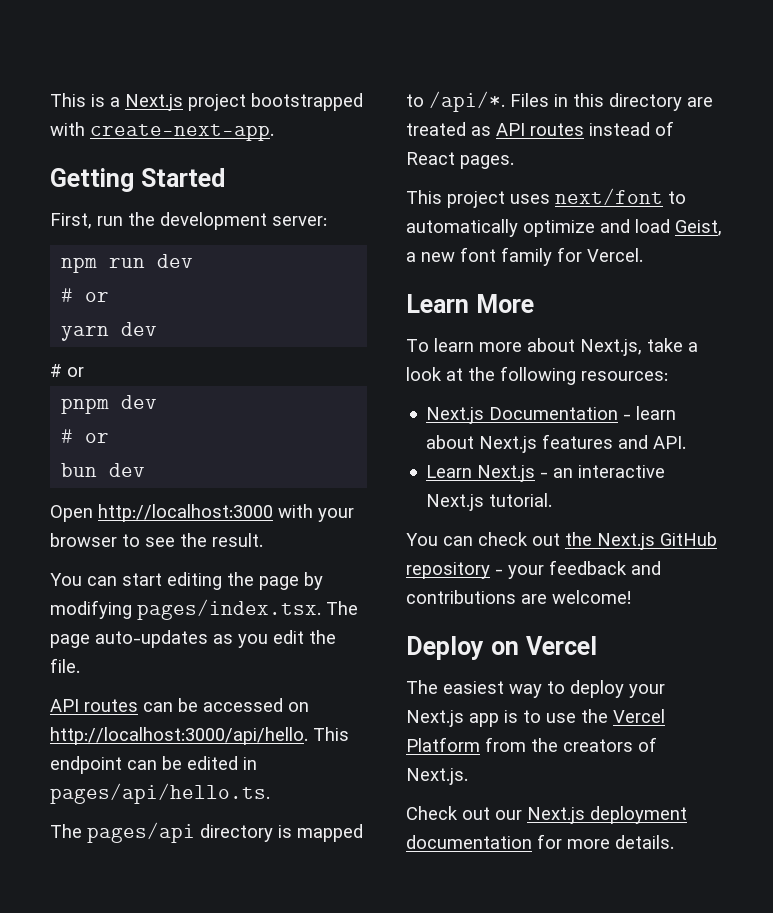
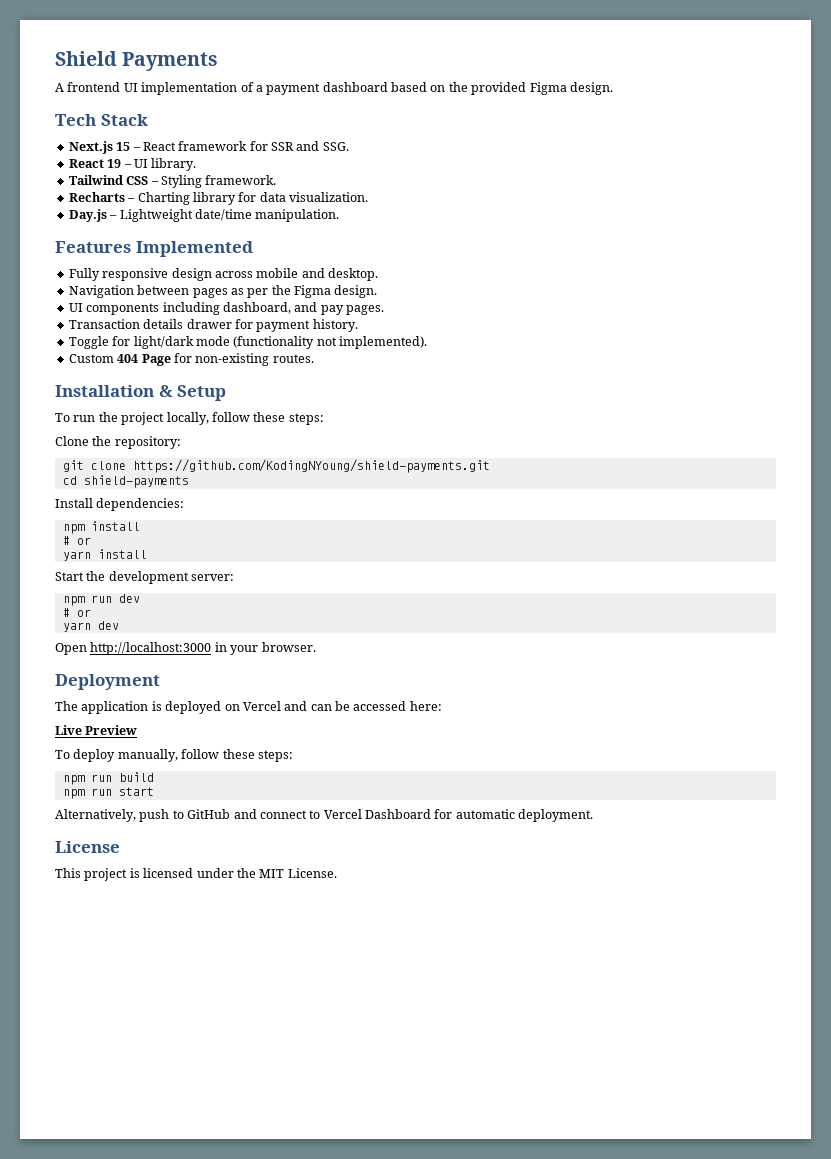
[50,93,363,111] [50,122,274,141] [50,168,225,192] [50,213,123,229] This is a Next.js project bootstrapped with create-next-app. // Getting Started // First, run -> [55,51,219,71] [55,82,613,95] [55,114,148,126] [68,141,349,154] [68,158,197,171] [68,175,277,188] [68,192,368,205] [68,209,340,222] [55,241,253,257] [68,268,378,281] [68,285,378,298] [68,302,384,315] [68,319,358,332] [68,336,427,349] [68,353,314,366] [55,385,227,401] [55,412,324,425] [55,436,181,449] [62,459,490,473] [62,475,189,488] [55,498,185,511] [62,521,140,534] [62,536,91,545] [62,549,147,561] [55,572,84,581] Shield Payments // A frontend UI implementation of a payment dashboard based on the provided Figma design. // Tech Stack // Next.js 15 – React framework for SSR and SSG. // React 19 – UI library. // Tailwind CSS – Styling framework. // Recharts – Charting library for data visualization. // Day.js – Lightweight date/time manipulation. // Features Implemented // Fully responsive design across mobile and desktop. // Navigation between pages as per the Figma design. // UI components including dashboard, and pay pages. // Transaction details drawer for payment history. // Toggle for light/dark mode (functionality not implemented). // Custom 404 Page for non-existing routes. // Installation & Setup // To run the project locally, follow these steps: // Clone the repository: // git clone https://github.com/KodingNYoung/shield-payments.git // cd shield-payments // Install dependencies: // npm install // # or // yarn install // Start
[50,364,84,377] [61,395,158,414] [61,429,110,443] [61,463,146,477] [50,504,354,522] [50,533,263,547] [50,572,323,590] [50,599,358,620] [50,630,336,648] [50,658,80,673] [50,698,309,712] [50,727,349,745] [50,756,257,774] [50,783,270,804] [50,822,363,843] [406,91,713,112] [406,121,674,136] [406,152,514,169] [406,188,686,208] [406,219,722,237] [406,247,643,266] [406,294,534,313] [406,338,698,356] [406,366,668,385] [426,406,677,424] [426,434,687,453] [426,465,666,482] [426,493,553,511] [406,532,717,550] [406,560,661,579] [406,590,631,604] [406,636,597,660] [406,680,665,698] [406,709,665,727] [406,737,657,752] [406,768,468,785] [406,806,687,824] [406,834,674,849] # or // pnpm dev // # or // bun dev // Open http://localhost:3000 with your browser to see the result. // You can start editing the page by modifying pages/index.tsx. The page auto-updates as you edit the file. // API routes can be accessed on http://localhost:3000/api/hello. This endpoint can be edited in pages/api/hello.ts. // The pages/api directory is mapped to /api/*. Files in this directory are treated as API routes instead of React pages. // This project uses next/font to automatically optimize and load Geist, a new font family for Vercel. // Learn More // To learn more about Next.js, take a look at the following resources: // Next.js Documentation - learn about Next.js features and API. // Learn Next.js - an interactive Next.js tutorial. // You can check out the Next.js GitHub repository - your feedback and contributions are welcome! // Deploy on Vercel // The easiest way to deploy your Next.js app is to use the Vercel Platform from the creators of Next.js. // Check out our Next.js deployment documentation for more details. -> [55,642,316,655] [55,674,160,690] [55,701,442,714] [55,725,138,735] [55,749,293,762] [62,772,154,785] [62,787,154,799] [55,809,594,822] [55,841,120,853] [55,868,337,881] Open http://localhost:3000 in your browser. // Deployment // The application is deployed on Vercel and can be accessed here: // Live Preview // To deploy manually, follow these steps: // npm run build // npm run start // Alternatively, push to GitHub and connect to Vercel Dashboard for automatic deployment. // License // This project is licensed under the MIT License.

